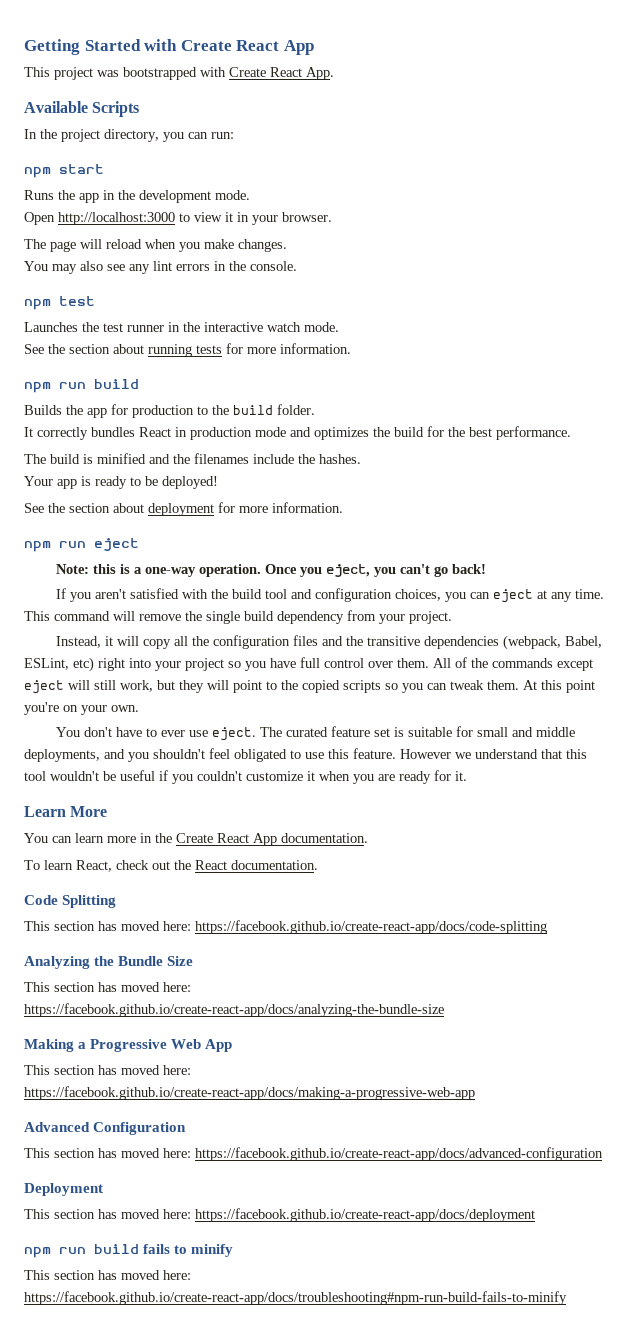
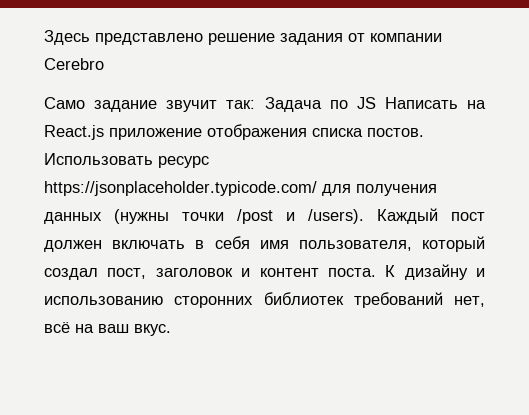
[24,39,314,55] [24,67,334,80] [24,101,140,117] [24,129,234,142] [24,164,104,178] [24,190,250,203] [24,212,332,225] [24,239,287,252] [24,261,297,274] [24,296,95,310] [24,322,339,332] [24,343,351,357] [24,379,139,393] [24,404,315,418] [24,426,571,440] [24,453,361,464] [24,476,218,489] [24,502,343,516] [24,538,139,552] [56,564,487,577] [56,588,605,603] [24,610,452,624] [56,635,603,650] [24,657,593,672] [24,680,595,694] [24,702,139,715] [56,726,576,741] [24,748,587,762] [24,770,467,784] [24,806,108,817] [24,833,368,846] [24,860,318,872] [24,895,117,908] [24,920,547,934] [24,956,194,969] [24,982,191,992] [24,1003,444,1017] [24,1039,233,1052] [24,1065,191,1075] [24,1086,475,1100] [24,1122,187,1135] [24,1147,603,1161] [24,1183,103,1196] [24,1208,535,1222] [24,1244,234,1258] [24,1270,191,1280] [24,1291,567,1305] Getting Started with Create React App // This project was bootstrapped with Create React App. // Available Scripts // In the project directory, you can run: // npm start // Runs the app in the development mode. // Open http://localhost:3000 to view it in your browser. // The page will reload when you make changes. // You may also see any lint errors in the console. // npm test // Launches the test runner in the interactive watch mode. // See the section about running tests for more information. // npm run build // Builds the app for production to the build folder. // It correctly bundles React in production mode and optimizes the build for the best performance. // The build is minified and the filenames include the hashes. // Your app is ready to be deployed! // See the section about deployment for more information. // npm run eject // Note: this is a one-way operation. Once you eject, you can't go back! // If you aren't satisfied with the build tool and configuration choices, you can eject at any time. This command will remove the single build dependency from your project. // Instead, it will copy all the configuration files and the transitive dependencies (webpack, Babel, ESLint, etc) right into your project so you have full control over them. All of the commands except eject will still work, but they will point to the copied scripts so you can tweak them. At this point you're on your own. // You don't have to ever use eject. The curated feature set is suitable for small and middle deployments, and you shouldn't feel obligated to use this feature. However we understand that this tool wouldn't be useful if you couldn't customize it when you are ready for it. // Learn More // You can learn more in the Create React App documentation. // To learn React, check out the React documentation. // Code Splitting // This section has moved here: https://facebook.github.io/create-react-app/docs/code-splitting // Analyzing the Bundle Size // This section has moved here: https://facebook.github.io/create-react-app/docs/analyzing-the-bundle-size // Making a Progressive Web App // This section has moved here: https://facebook.github.io/create-react-app/docs/making-a-progressive-web-app // Advanced Configuration // This section has moved here: https://facebook.github.io/create-react-app/docs/advanced-configuration // Deployment // This section has moved here: https://facebook.github.io/create-react-app/docs/deployment // npm run build fails to minify // This section has moved here: https://facebook.github.io/create-react-app/docs/troubleshooting#npm-run-build-fails-to-minify -> [44,30,442,45] [44,58,104,70] [44,97,486,112] [44,124,424,140] [44,153,209,168] [44,181,437,196] [44,208,485,224] [44,236,485,252] [44,264,485,280] [44,292,485,308] [44,322,171,336] Здесь представлено решение задания от компании Cerebro // Само задание звучит так: Задача по JS Написать на React.js приложение отображения списка постов. Использовать ресурс https://jsonplaceholder.typicode.com/ для получения данных (нужны точки /post и /users). Каждый пост должен включать в себя имя пользователя, который создал пост, заголовок и контент поста. К дизайну и использованию сторонних библиотек требований нет, всё на ваш вкус.

